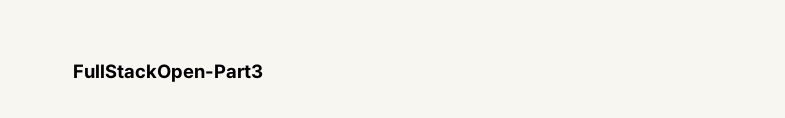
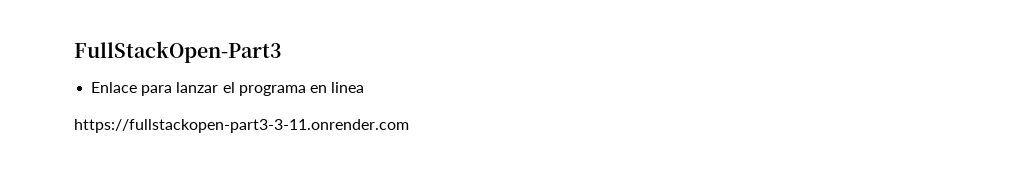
(263, 73) none -> [91,82,365,96] [74,119,409,133] // Enlace para lanzar el programa en linea // https://fullstackopen-part3-3-11.onrender.com

